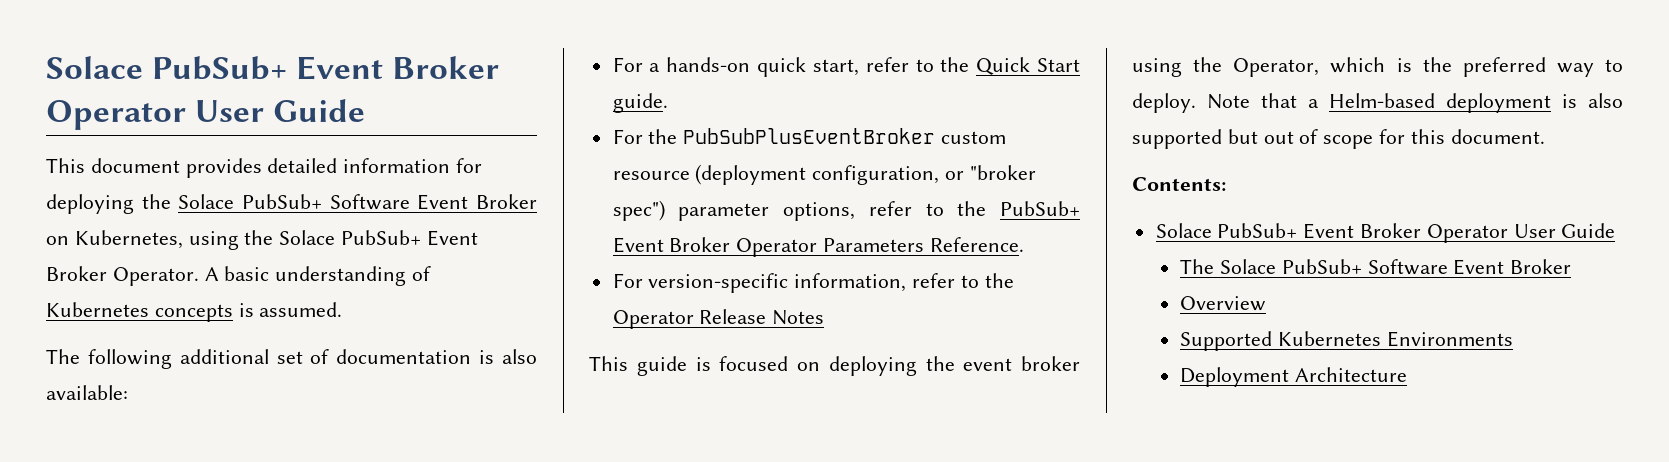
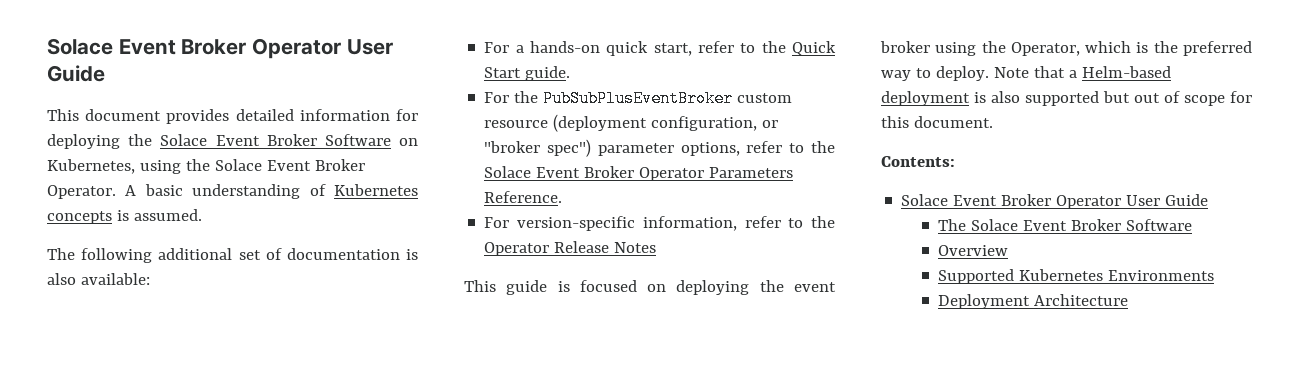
[46,56,288,80] Solace PubSub+ -> [47,38,113,55] Solace
[241,194,537,210] PubSub+ Software Event Broker -> [215,134,391,146] Event Broker Software
[341,230,422,245] PubSub+ -> (262, 165) none
[1000,201,1080,216] PubSub+ -> [484,166,532,178] Solace
[1217,223,1298,238] PubSub+ -> (949, 200) none
[1281,259,1572,275] PubSub+ Software Event Broker -> [1023,219,1193,231] Event Broker Software

